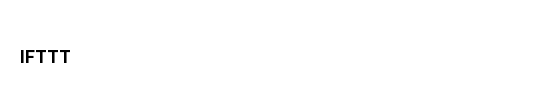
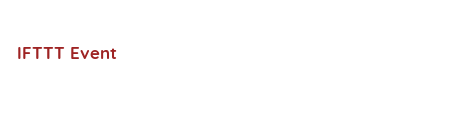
(71, 56) none -> [70,47,117,59] Event

